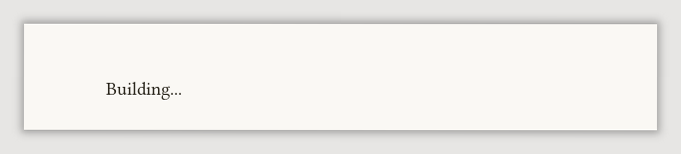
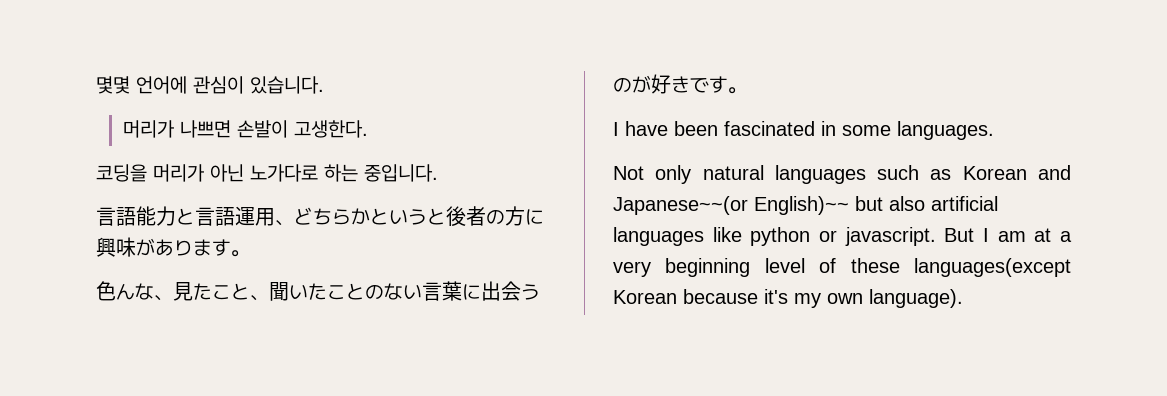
[105,81,182,100] Building... -> [96,76,324,94] [123,120,369,138] [96,164,438,182] [96,206,544,226] [96,237,250,257] [96,281,540,301] [613,74,747,94] [613,121,994,140] [613,165,1071,184] [613,196,998,215] [613,227,1072,246] [613,258,1071,277] [613,289,963,308] 몇몇 언어에 관심이 있습니다. // 머리가 나쁘면 손발이 고생한다. // 코딩을 머리가 아닌 노가다로 하는 중입니다. // 言語能力と言語運用、どちらかというと後者の方に興味があります。 // 色んな、見たこと、聞いたことのない言葉に出会うのが好きです。 // I have been fascinated in some languages. // Not only natural languages such as Korean and Japanese~~(or English)~~ but also artificial languages like python or javascript. But I am at a very beginning level of these languages(except Korean because it's my own language).

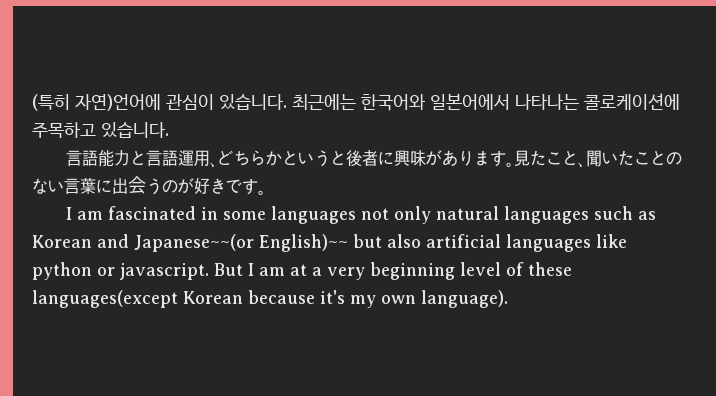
[96,76,187,94] 몇몇 언어에 -> [32,94,161,111] (특히 자연)언어에
[123,120,369,138] [96,164,438,182] // 머리가 나쁘면 손발이 고생한다. // 코딩을 머리가 아닌 노가다로 하는 중입니다. -> [292,93,680,111] [32,122,169,139] 최근에는 한국어와 일본어에서 나타나는 콜로케이션에 주목하고 있습니다.
[486,206,525,226] の方 -> (378, 158) none
[96,281,173,301] // 色んな、 -> (514, 164) none
[625,121,718,136] have been -> [76,211,103,220] am
[897,121,994,140] [613,166,644,180] languages. // Not -> [270,206,389,224] languages not

